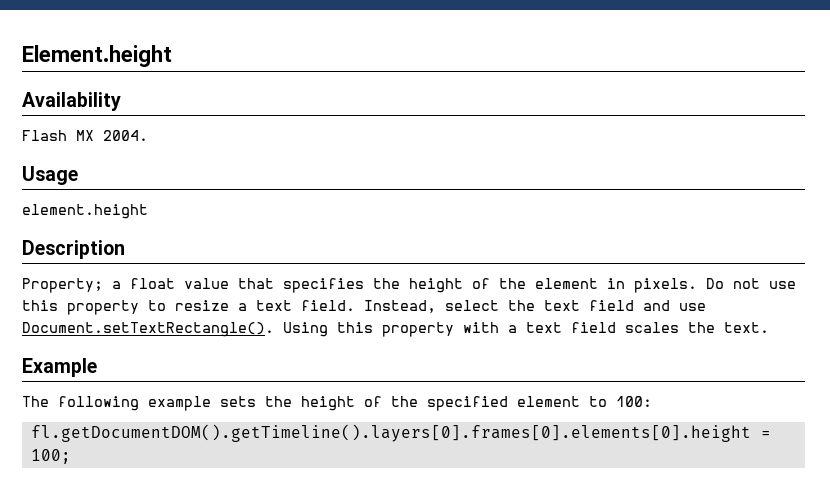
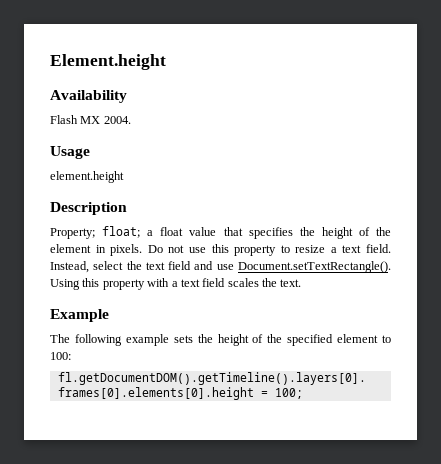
(103, 285) none -> [102,226,141,238] float;

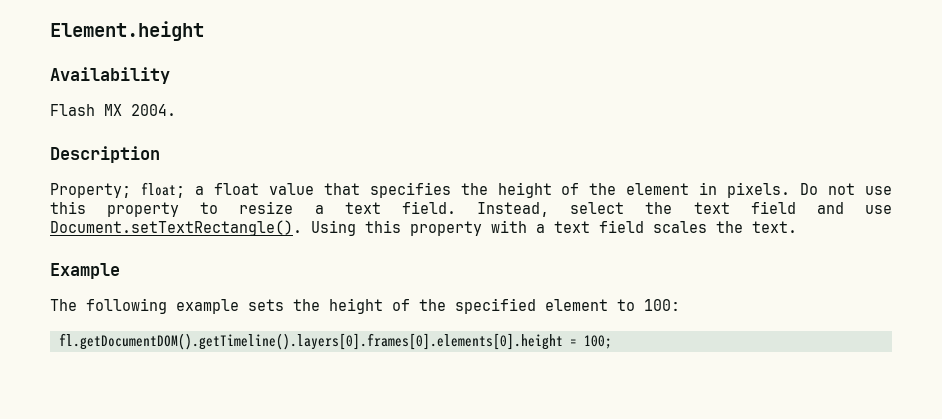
[50,146,90,159] [50,171,124,183] // Usage // element.height -> (176, 110) none

